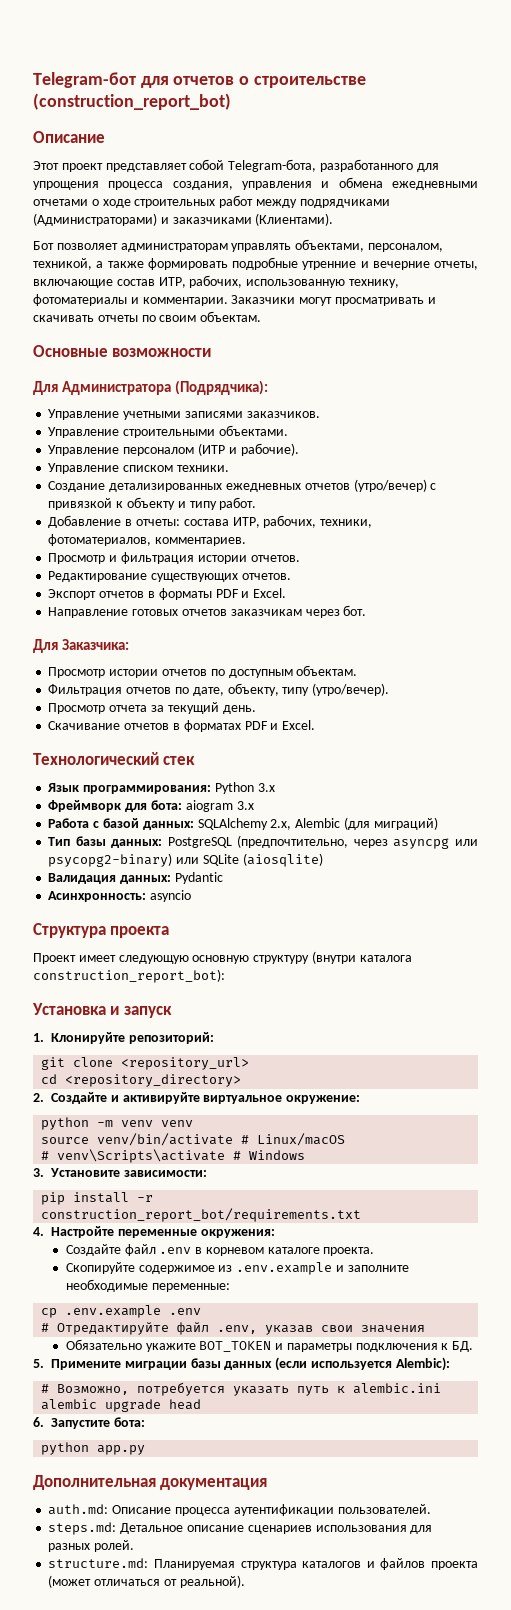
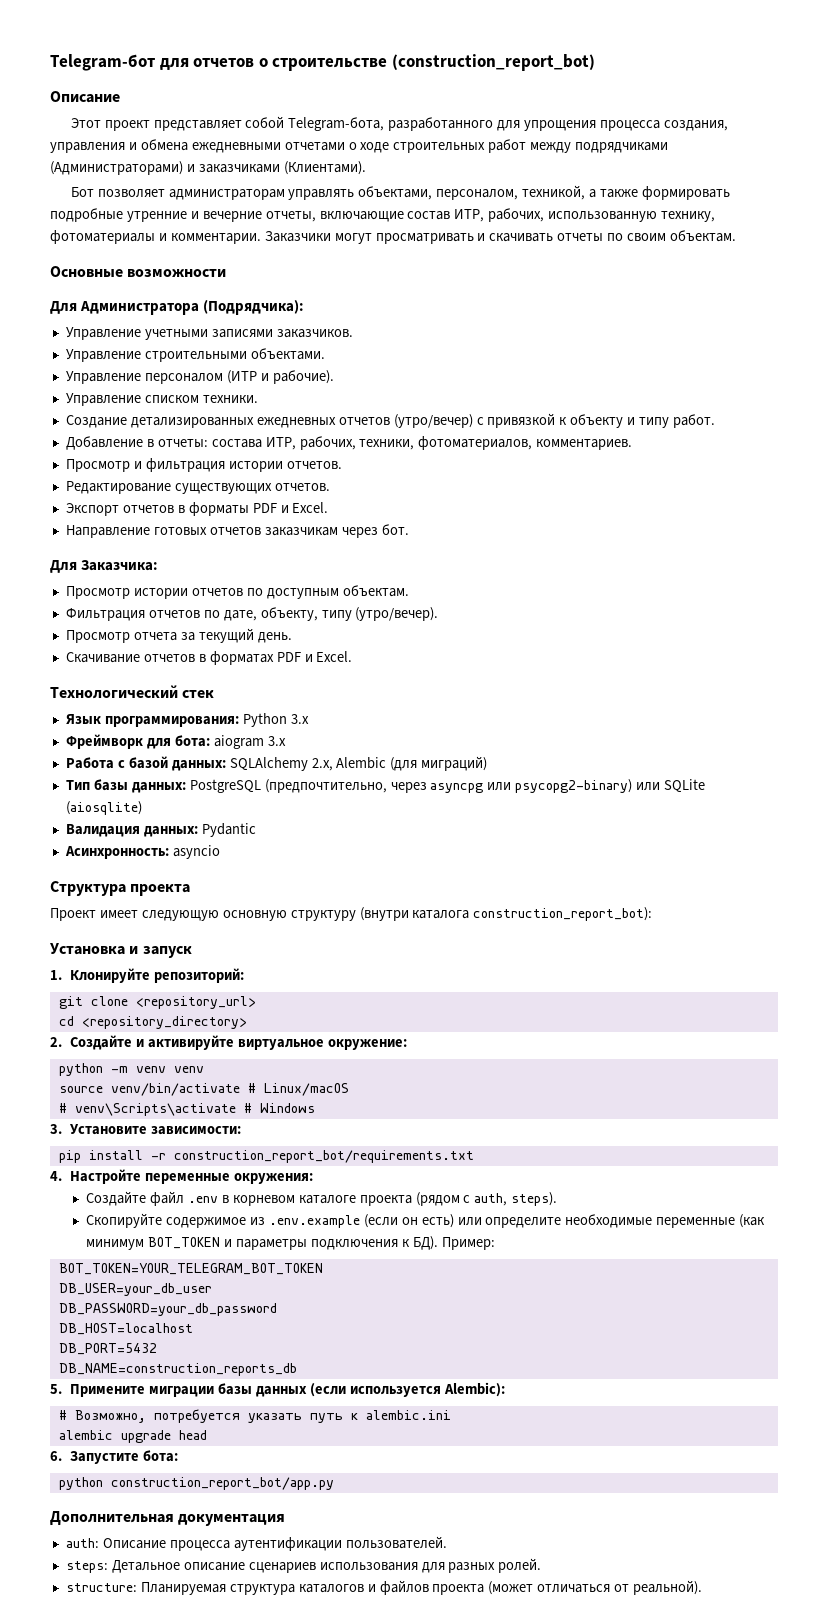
[323,1247,375,1256] проекта. -> [359,1192,558,1206] проекта (рядом с auth, steps).
[335,1265,409,1272] [65,1279,230,1292] [41,1305,202,1318] [41,1322,426,1335] [65,1339,196,1352] и заполните необходимые переменные: // cp .env.example .env // # Отредактируйте файл .env, указав свои значения // Обязательно укажите -> [363,1214,766,1228] [86,1239,145,1250] (если он есть) или определите необходимые переменные (как минимум
[452,1341,474,1352] БД. -> [412,1236,495,1250] [58,1263,323,1275] [58,1283,212,1296] [58,1303,277,1316] [58,1323,193,1335] [58,1343,157,1355] [58,1363,297,1376] БД). Пример: // BOT_TOKEN=YOUR_TELEGRAM_BOT_TOKEN // DB_USER=your_db_user // DB_PASSWORD=your_db_password // DB_HOST=localhost // DB_PORT=5432 // DB_NAME=construction_reports_db
[97,1445,146,1455] app.py -> [110,1477,334,1490] construction_report_bot/app.py
[48,1504,109,1515] auth.md: -> [65,1538,99,1548] auth:
[48,1522,117,1535] steps.md: -> [65,1561,108,1573] steps:
[48,1558,149,1568] structure.md: -> [65,1583,137,1592] structure:

